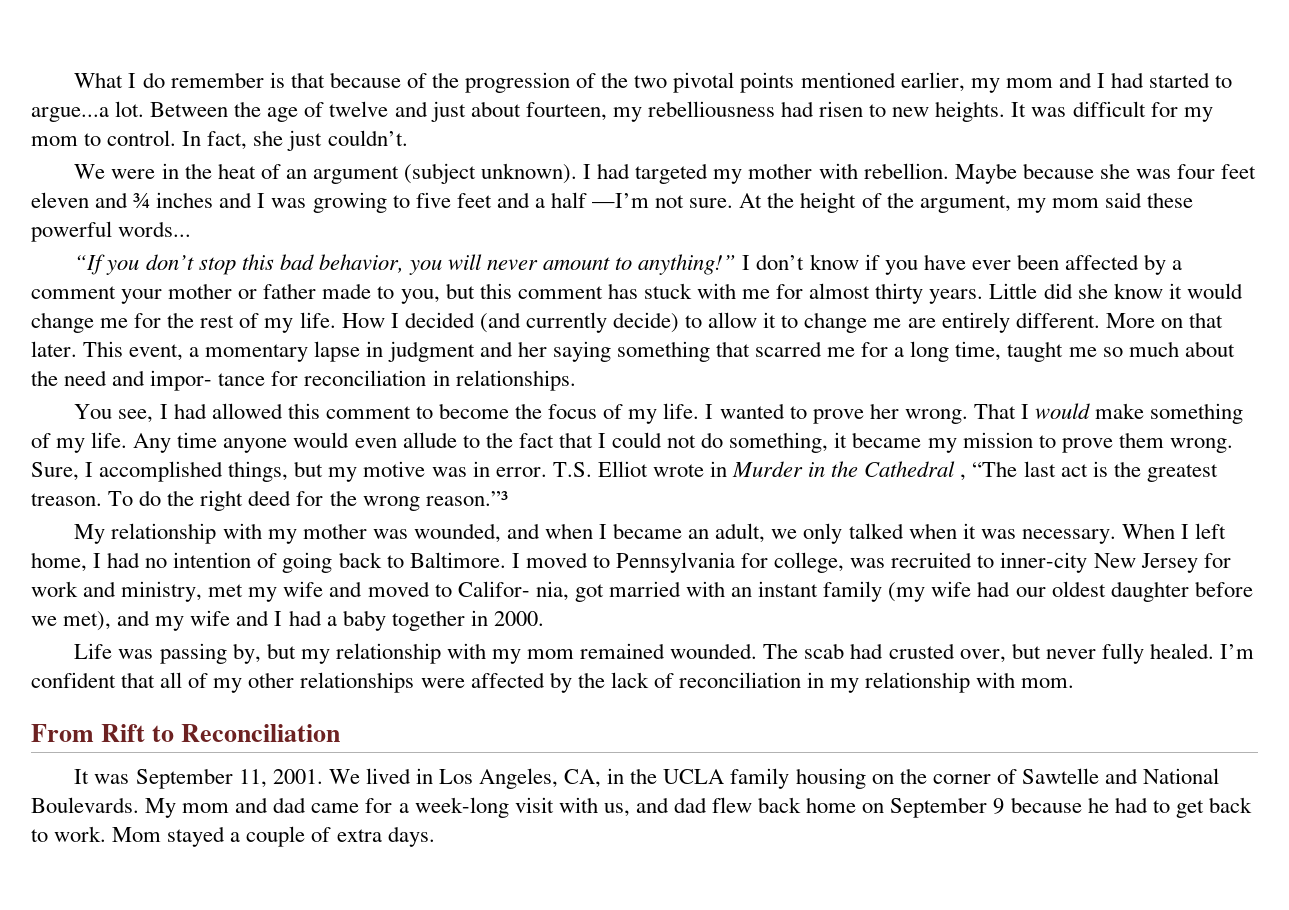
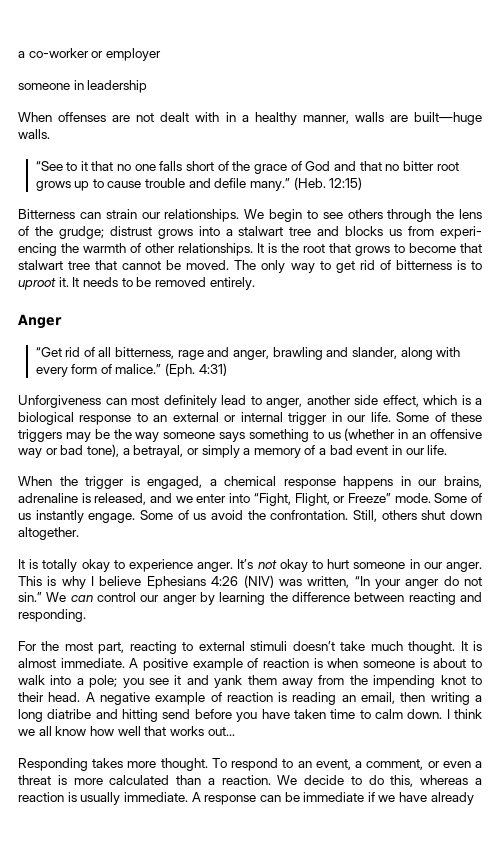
[74,72,1233,93] [31,101,1213,122] [31,130,408,151] [74,163,1257,184] [31,192,1193,213] [31,221,192,242] [74,254,1183,275] [31,283,1243,304] [31,312,1223,333] [31,341,1235,362] [31,370,576,391] [74,403,1244,424] [31,432,1233,453] [31,461,1218,482] [31,490,508,511] [74,523,1227,544] [31,552,1231,573] [31,581,1253,602] [31,610,544,631] [74,643,1254,664] [31,672,1075,693] [31,724,341,742] [74,768,1220,789] [31,797,1252,818] [31,826,435,847] What I do remember is that because of the progression of the two pivotal points mentioned earlier, my mom and I had started to argue...a lot. Between the age of twelve and just about fourteen, my rebelliousness had risen to new heights. It was difficult for my mom to control. In fact, she just couldn’t. // We were in the heat of an argument (subject unknown). I had targeted my mother with rebellion. Maybe because she was four feet eleven and ¾ inches and I was growing to five feet and a half —I’m not sure. At the height of the argument, my mom said these powerful words... // “If you don’t stop this bad behavior, you will never amount to anything!” I don’t know if you have ever been affected by a comment your mother or father made to you, but this comment has stuck with me for almost thirty years. Little did she know it would change me for the rest of my life. How I decided (and currently decide) to allow it to change me are entirely different. More on that later. This event, a momentary lapse in judgment and her saying something that scarred me for a long time, taught me so much about the need and impor- tance for reconciliation in relationships. // You see, I had allowed this comment to become the focus of my life. I wanted to prove her wrong. That I would make something of my life. Any time anyone would even allude to the fact that I could not do something, it became my mission to prove them wrong. Sure, I accomplished things, but my motive was in error. T.S. Elliot wrote in Murder in the Cathedral , “The last act is the greatest treason. To do the right deed for the wrong reason.”³ // My relationship with my mother was wounded, and when I became an adult, we only talked when it was necessary. When I left home, I had no intention of going back to Baltimore. I moved to Pennsylvania for college, was recruited to inner-city New Jersey for work and ministry, met my wife and moved to Califor- nia, got married with an instant family (my wife had our oldest daughter before we met), and my wife and I had a baby together in 2000. // Life was passing by, but my relationship with my mom remained wounded. The scab had crusted over, but never fully healed. I’m confident that all of my other relationships were affected by the lack of reconciliation in my relationship with mom. // From Rift to Reconciliation // It was September 11, 2001. We lived in Los Angeles, CA, in the UCLA family housing on the corner of Sawtelle and National Boulevards. My mom and dad came for a week-long visit with us, and dad flew back home on September 9 because he had to get back to work. Mom stayed a couple of extra days. -> [18,48,161,61] [18,80,148,93] [18,112,482,125] [18,129,50,139] [35,161,459,174] [35,177,363,191] [18,209,482,222] [18,226,482,239] [18,243,482,256] [18,260,482,273] [18,277,255,290] [18,314,62,329] [35,347,461,360] [35,363,227,377] [18,395,482,408] [18,412,482,425] [18,428,483,442] [18,444,448,458] [18,476,483,489] [18,493,482,506] [18,510,482,523] [18,527,79,540] [18,559,482,572] [18,575,482,589] [18,592,482,605] [18,609,86,622] [18,641,482,654] [18,658,483,671] [18,675,482,688] [18,692,483,705] [18,709,482,722] [18,726,235,736] [18,758,482,771] [18,775,483,787] [18,792,474,805] a co-worker or employer // someone in leadership // When offenses are not dealt with in a healthy manner, walls are built—huge walls. // “See to it that no one falls short of the grace of God and that no bitter root grows up to cause trouble and defile many.” (Heb. 12:15) // Bitterness can strain our relationships. We begin to see others through the lens of the grudge; distrust grows into a stalwart tree and blocks us from experi- encing the warmth of other relationships. It is the root that grows to become that stalwart tree that cannot be moved. The only way to get rid of bitterness is to uproot it. It needs to be removed entirely. // Anger // “Get rid of all bitterness, rage and anger, brawling and slander, along with every form of malice.” (Eph. 4:31) // Unforgiveness can most definitely lead to anger, another side effect, which is a biological response to an external or internal trigger in our life. Some of these triggers may be the way someone says something to us (whether in an offensive way or bad tone), a betrayal, or simply a memory of a bad event in our life. // When the trigger is engaged, a chemical response happens in our brains, adrenaline is released, and we enter into “Fight, Flight, or Freeze” mode. Some of us instantly engage. Some of us avoid the confrontation. Still, others shut down altogether. // It is totally okay to experience anger. It’s not okay to hurt someone in our anger. This is why I believe Ephesians 4:26 (NIV) was written, “In your anger do not sin.” We can control our anger by learning the difference between reacting and responding. // For the most part, reacting to external stimuli doesn’t take much thought. It is almost immediate. A positive example of reaction is when someone is about to walk into a pole; you see it and yank them away from the impending knot to their head. A negative example of reaction is reading an email, then writing a long diatribe and hitting send before you have taken time to calm down. I think we all know how well that works out... // Responding takes more thought. To respond to an event, a comment, or even a threat is more calculated than a reaction. We decide to do this, whereas a reaction is usually immediate. A response can be immediate if we have already

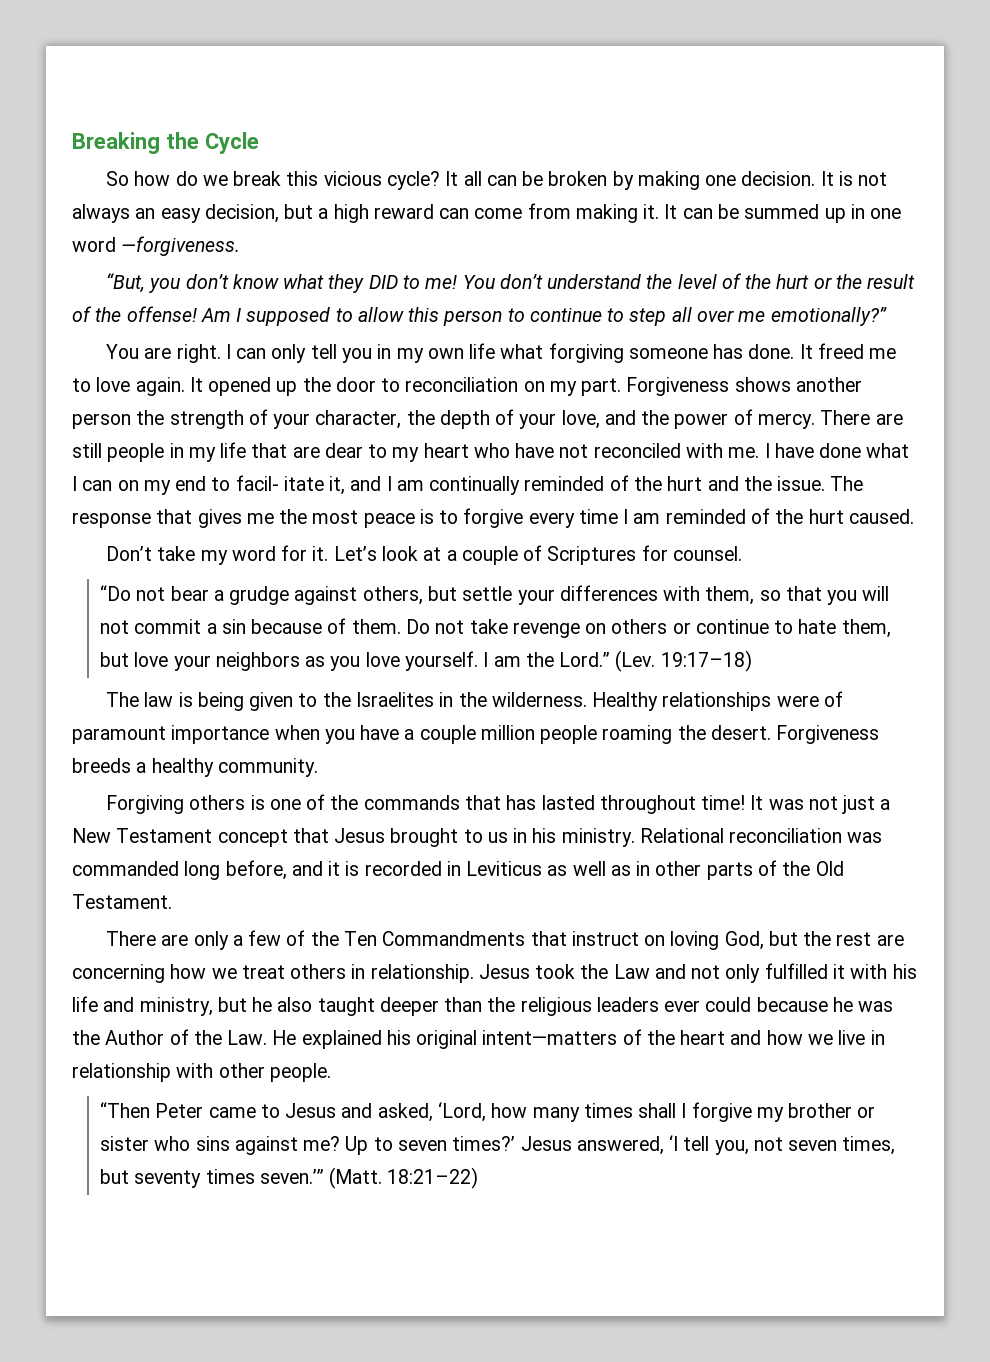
[18,48,161,61] [18,80,148,93] [18,112,482,125] [18,129,50,139] [35,161,459,174] [35,177,363,191] [18,209,482,222] [18,226,482,239] [18,243,482,256] [18,260,482,273] [18,277,255,290] [18,314,62,329] [35,347,461,360] [35,363,227,377] [18,395,482,408] [18,412,482,425] [18,428,483,442] [18,444,448,458] [18,476,483,489] [18,493,482,506] [18,510,482,523] [18,527,79,540] [18,559,482,572] [18,575,482,589] [18,592,482,605] [18,609,86,622] [18,641,482,654] [18,658,483,671] [18,675,482,688] [18,692,483,705] [18,709,482,722] [18,726,235,736] [18,758,482,771] [18,775,483,787] [18,792,474,805] a co-worker or employer // someone in leadership // When offenses are not dealt with in a healthy manner, walls are built—huge walls. // “See to it that no one falls short of the grace of God and that no bitter root grows up to cause trouble and defile many.” (Heb. 12:15) // Bitterness can strain our relationships. We begin to see others through the lens of the grudge; distrust grows into a stalwart tree and blocks us from experi- encing the warmth of other relationships. It is the root that grows to become that stalwart tree that cannot be moved. The only way to get rid of bitterness is to uproot it. It needs to be removed entirely. // Anger // “Get rid of all bitterness, rage and anger, brawling and slander, along with every form of malice.” (Eph. 4:31) // Unforgiveness can most definitely lead to anger, another side effect, which is a biological response to an external or internal trigger in our life. Some of these triggers may be the way someone says something to us (whether in an offensive way or bad tone), a betrayal, or simply a memory of a bad event in our life. // When the trigger is engaged, a chemical response happens in our brains, adrenaline is released, and we enter into “Fight, Flight, or Freeze” mode. Some of us instantly engage. Some of us avoid the confrontation. Still, others shut down altogether. // It is totally okay to experience anger. It’s not okay to hurt someone in our anger. This is why I believe Ephesians 4:26 (NIV) was written, “In your anger do not sin.” We can control our anger by learning the difference between reacting and responding. // For the most part, reacting to external stimuli doesn’t take much thought. It is almost immediate. A positive example of reaction is when someone is about to walk into a pole; you see it and yank them away from the impending knot to their head. A negative example of reaction is reading an email, then writing a long diatribe and hitting send before you have taken time to calm down. I think we all know how well that works out... // Responding takes more thought. To respond to an event, a comment, or even a threat is more calculated than a reaction. We decide to do this, whereas a reaction is usually immediate. A response can be immediate if we have already -> [72,132,259,154] [106,171,888,190] [72,203,902,223] [72,236,241,256] [106,273,916,293] [72,306,887,326] [106,343,897,363] [72,377,862,396] [72,409,903,429] [72,442,910,462] [72,475,864,495] [72,508,914,528] [106,545,742,565] [100,585,890,605] [100,618,891,638] [100,650,752,672] [106,691,843,711] [72,725,880,744] [72,758,318,777] [106,794,891,814] [72,828,883,847] [72,860,844,880] [72,894,172,909] [106,930,904,950] [72,963,917,983] [72,996,894,1016] [72,1029,885,1049] [72,1063,331,1082] [100,1102,876,1122] [100,1135,896,1155] [100,1167,479,1189] Breaking the Cycle // So how do we break this vicious cycle? It all can be broken by making one decision. It is not always an easy decision, but a high reward can come from making it. It can be summed up in one word —forgiveness. // “But, you don’t know what they DID to me! You don’t understand the level of the hurt or the result of the offense! Am I supposed to allow this person to continue to step all over me emotionally?” // You are right. I can only tell you in my own life what forgiving someone has done. It freed me to love again. It opened up the door to reconciliation on my part. Forgiveness shows another person the strength of your character, the depth of your love, and the power of mercy. There are still people in my life that are dear to my heart who have not reconciled with me. I have done what I can on my end to facil- itate it, and I am continually reminded of the hurt and the issue. The response that gives me the most peace is to forgive every time I am reminded of the hurt caused. // Don’t take my word for it. Let’s look at a couple of Scriptures for counsel. // “Do not bear a grudge against others, but settle your differences with them, so that you will not commit a sin because of them. Do not take revenge on others or continue to hate them, but love your neighbors as you love yourself. I am the Lord.” (Lev. 19:17–18) // The law is being given to the Israelites in the wilderness. Healthy relationships were of paramount importance when you have a couple million people roaming the desert. Forgiveness breeds a healthy community. // Forgiving others is one of the commands that has lasted throughout time! It was not just a New Testament concept that Jesus brought to us in his ministry. Relational reconciliation was commanded long before, and it is recorded in Leviticus as well as in other parts of the Old Testament. // There are only a few of the Ten Commandments that instruct on loving God, but the rest are concerning how we treat others in relationship. Jesus took the Law and not only fulfilled it with his life and ministry, but he also taught deeper than the religious leaders ever could because he was the Author of the Law. He explained his original intent—matters of the heart and how we live in relationship with other people. // “Then Peter came to Jesus and asked, ‘Lord, how many times shall I forgive my brother or sister who sins against me? Up to seven times?’ Jesus answered, ‘I tell you, not seven times, but seventy times seven.’” (Matt. 18:21–22)

